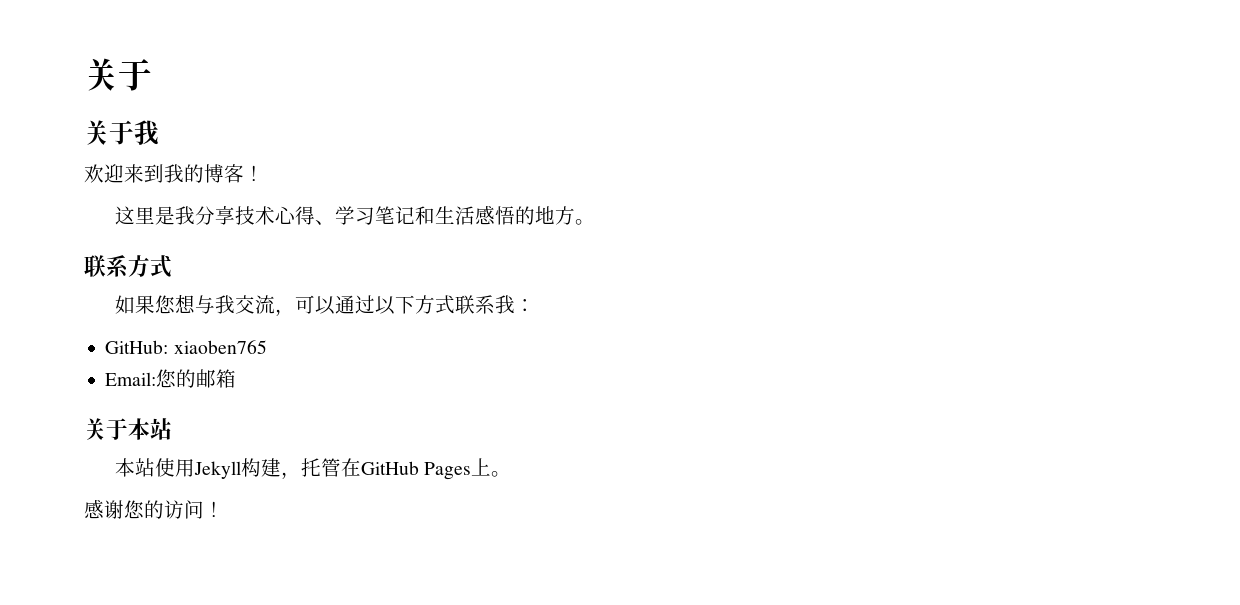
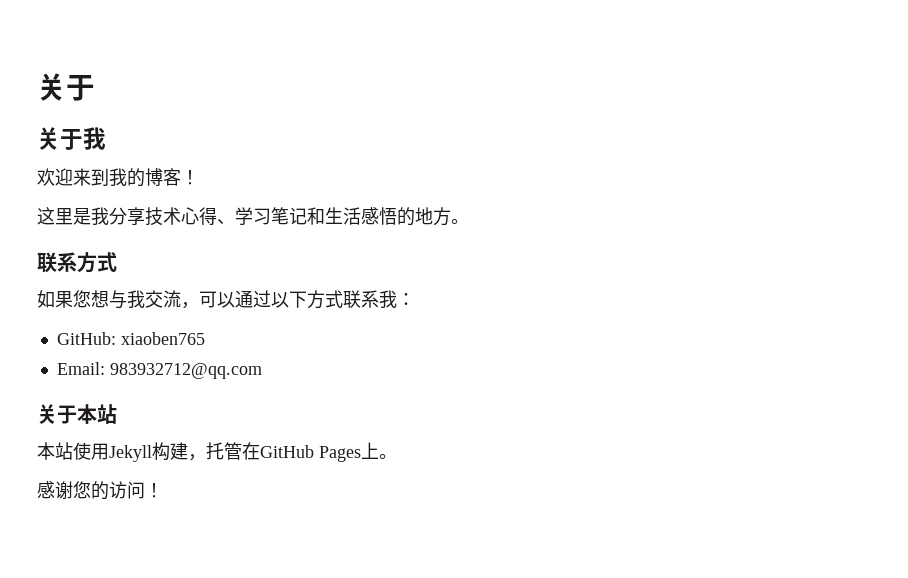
[156,369,237,388] 您的邮箱 -> [109,363,262,379] 983932712@qq.com

